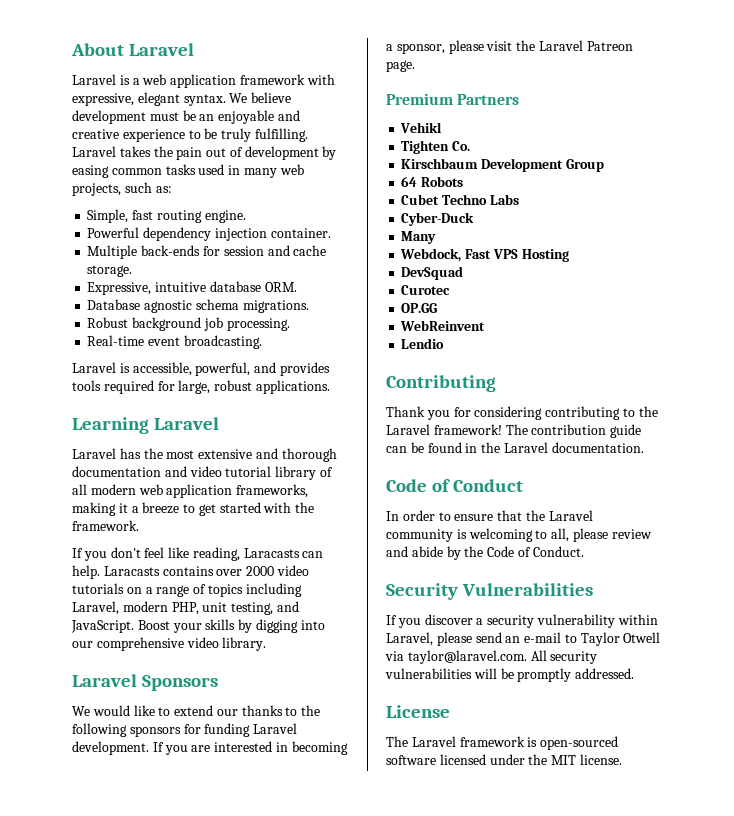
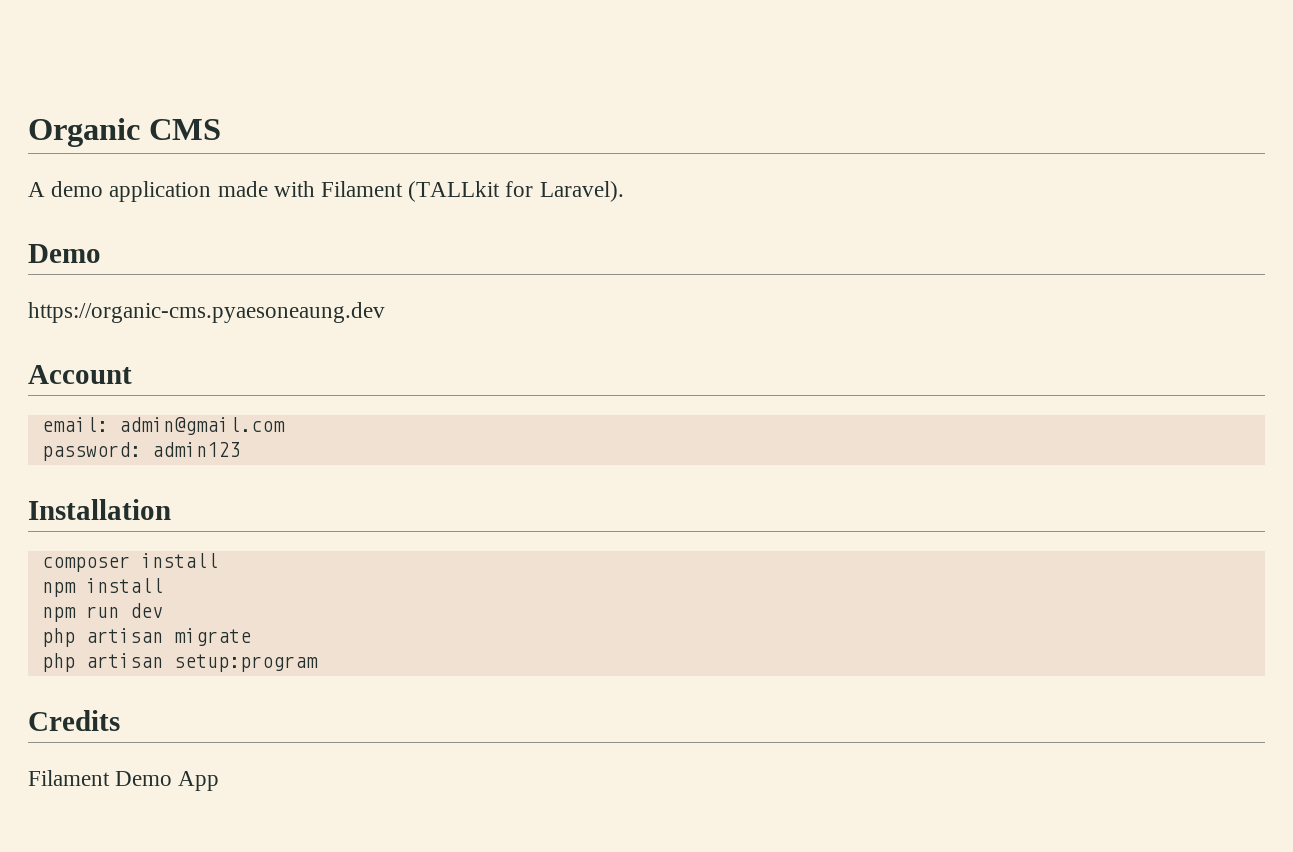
[71,43,195,56] [72,74,335,88] [72,92,292,106] [72,110,300,124] [72,128,308,142] [72,146,337,160] [72,164,304,178] [72,182,172,196] [87,209,246,223] [87,227,331,241] [87,245,327,259] [87,265,133,277] [87,281,297,295] [87,299,309,313] [87,317,290,331] [87,335,262,349] [72,362,330,376] [72,380,330,394] [72,417,220,434] [72,448,337,462] [72,466,333,480] [72,484,309,498] [72,502,315,516] [72,520,139,531] [72,547,324,561] [72,565,309,579] [72,583,302,597] [72,601,299,615] [71,619,325,633] [72,637,267,651] [72,674,219,691] [72,705,321,716] [72,723,298,737] [72,741,348,755] [386,40,633,54] [386,60,415,72] [386,93,520,105] [400,122,443,133] [401,140,471,154] [401,158,604,172] [401,176,464,187] [401,194,519,205] [401,212,475,226] [401,231,437,244] [400,248,569,262] [401,266,464,280] [401,285,451,295] [401,303,438,313] [400,320,486,331] [401,338,445,349] [386,375,496,392] [386,406,658,420] [386,424,642,438] [386,442,644,453] [386,479,524,492] [386,510,593,521] [386,528,652,542] [386,546,584,560] [386,583,594,600] [386,614,658,628] [386,632,661,646] [385,650,598,664] [385,668,635,682] [386,705,450,718] [386,736,619,750] [386,754,622,765] About Laravel // Laravel is a web application framework with expressive, elegant syntax. We believe development must be an enjoyable and creative experience to be truly fulfilling. Laravel takes the pain out of development by easing common tasks used in many web projects, such as: // Simple, fast routing engine. // Powerful dependency injection container. // Multiple back-ends for session and cache storage. // Expressive, intuitive database ORM. // Database agnostic schema migrations. // Robust background job processing. // Real-time event broadcasting. // Laravel is accessible, powerful, and provides tools required for large, robust applications. // Learning Laravel // Laravel has the most extensive and thorough documentation and video tutorial library of all modern web application frameworks, making it a breeze to get started with the framework. // If you don't feel like reading, Laracasts can help. Laracasts contains over 2000 video tutorials on a range of topics including Laravel, modern PHP, unit testing, and JavaScript. Boost your skills by digging into our comprehensive video library. // Laravel Sponsors // We would like to extend our thanks to the following sponsors for funding Laravel development. If you are interested in becoming a sponsor, please visit the Laravel Patreon page. // Premium Partners // Vehikl // Tighten Co. // Kirschbaum Development Group // 64 Robots // Cubet Techno Labs // Cyber-Duck // Many // Webdock, Fast VPS Hosting // DevSquad // Curotec // OP.GG // WebReinvent // Lendio // Contributing // Thank you for considering contributing to the Laravel framework! The contribution guide can be found in the Laravel documentation. // Code of Conduct // In order to ensure that the Laravel community is welcoming to all, please review and abide by the Code of Conduct. // Security Vulnerabilities // If you discover a security vulnerability within Laravel, please send an e-mail to Taylor Otwell via taylor@laravel.com. All security vulnerabilities will be promptly addressed. // License // The Laravel framework is open-sourced software licensed under the MIT license. -> [28,118,221,147] [28,181,624,202] [28,244,101,263] [28,302,385,323] [28,365,132,384] [41,417,285,435] [41,442,240,461] [28,499,171,520] [41,553,218,572] [41,578,163,597] [41,603,163,622] [41,628,251,647] [41,653,318,672] [28,710,120,731] [28,770,220,791] Organic CMS // A demo application made with Filament (TALLkit for Laravel). // Demo // https://organic-cms.pyaesoneaung.dev // Account // email: admin@gmail.com // password: admin123 // Installation // composer install // npm install // npm run dev // php artisan migrate // php artisan setup:program // Credits // Filament Demo App

